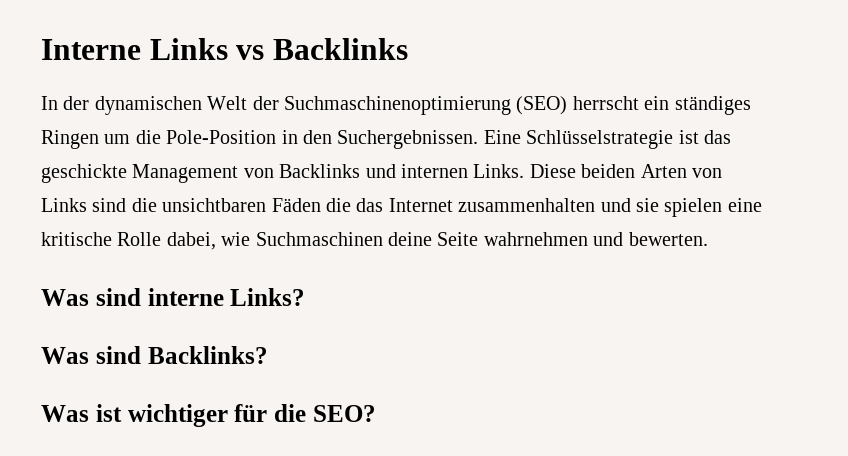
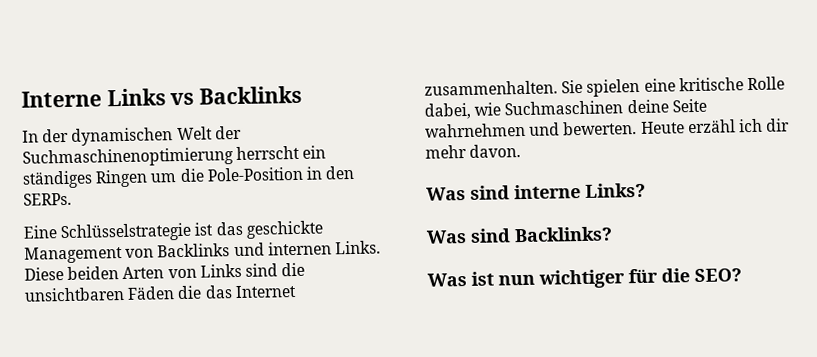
[516,96,568,115] (SEO) -> (234, 157) none
[337,130,479,149] Suchergebnissen. -> [23,192,72,206] SERPs. //
[458,198,659,212] zusammenhalten und sie -> [424,79,584,96] zusammenhalten. Sie
(708, 239) none -> [640,118,791,134] [425,144,522,159] Heute erzähl ich dir mehr davon.
(122, 413) none -> [498,274,535,286] nun

